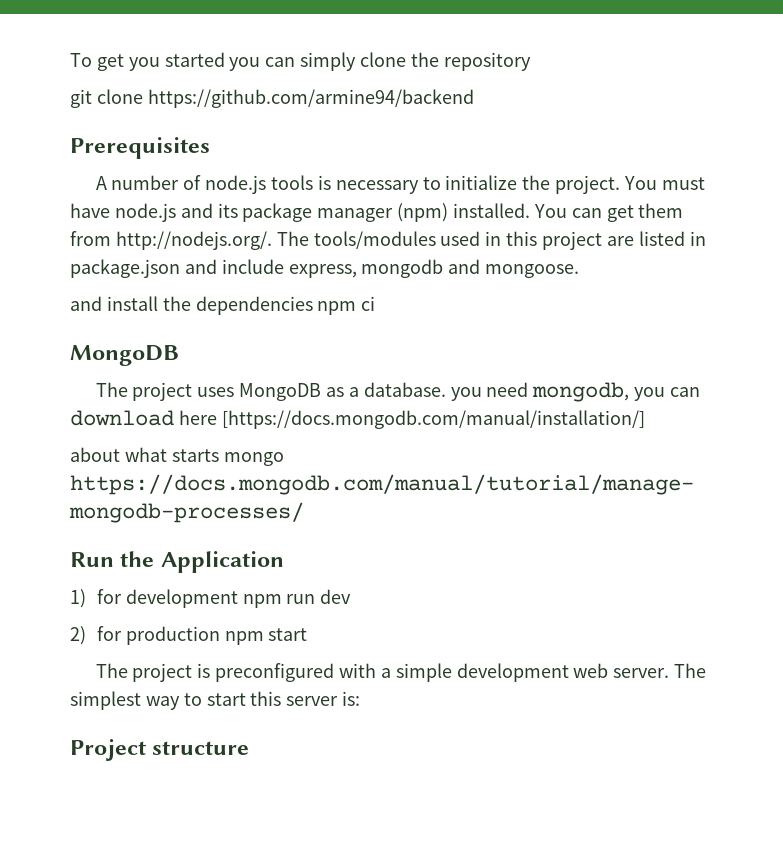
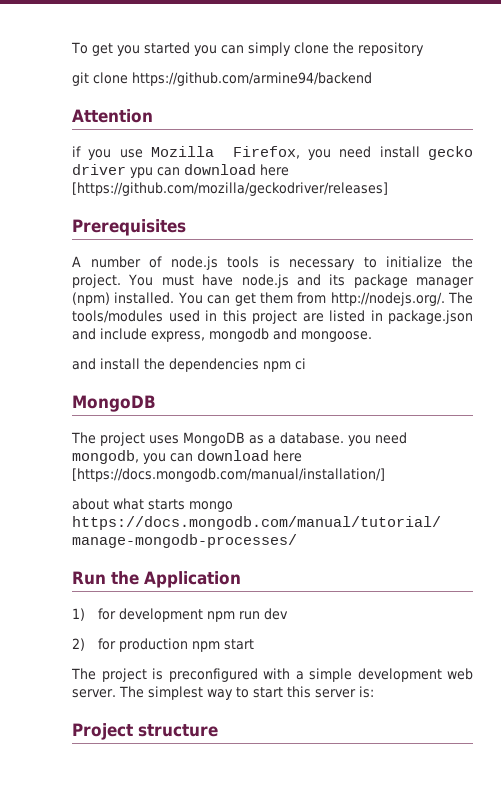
(474, 98) none -> [72,109,153,123] [72,146,473,160] [72,164,289,178] [72,182,388,196] // Attention // if you use Mozilla Firefox, you need install gecko driver ypu can download here [https://github.com/mozilla/geckodriver/releases]

